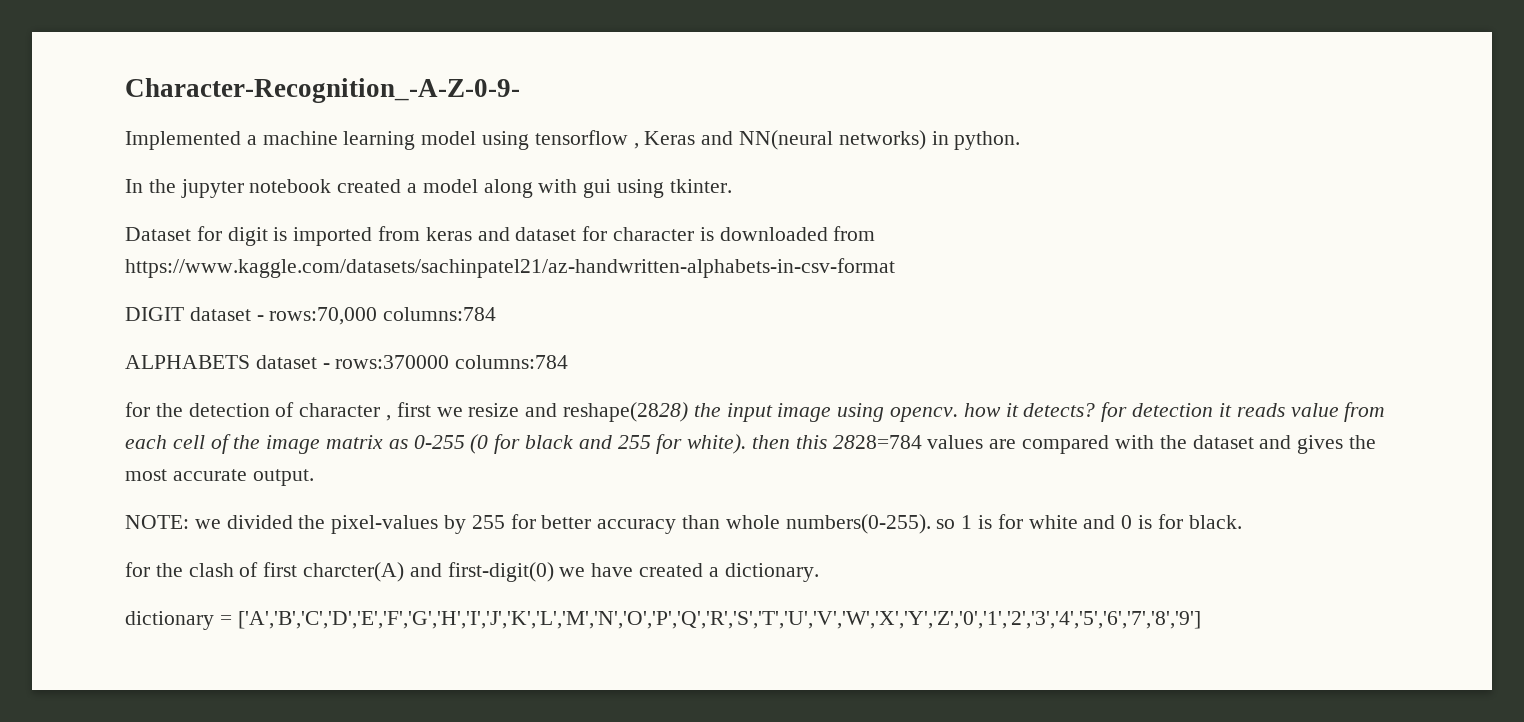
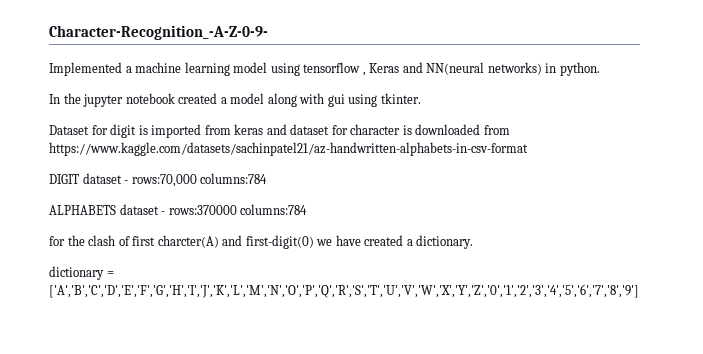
[125,402,1386,422] [125,434,1376,454] [125,469,314,486] [125,514,1242,534] // for the detection of character , first we resize and reshape(2828) the input image using opencv. how it detects? for detection it reads value from each cell of the image matrix as 0-255 (0 for black and 255 for white). then this 2828=784 values are compared with the dataset and gives the most accurate output. // NOTE: we divided the pixel-values by 255 for better accuracy than whole numbers(0-255). so 1 is for white and 0 is for black. -> (308, 209) none

